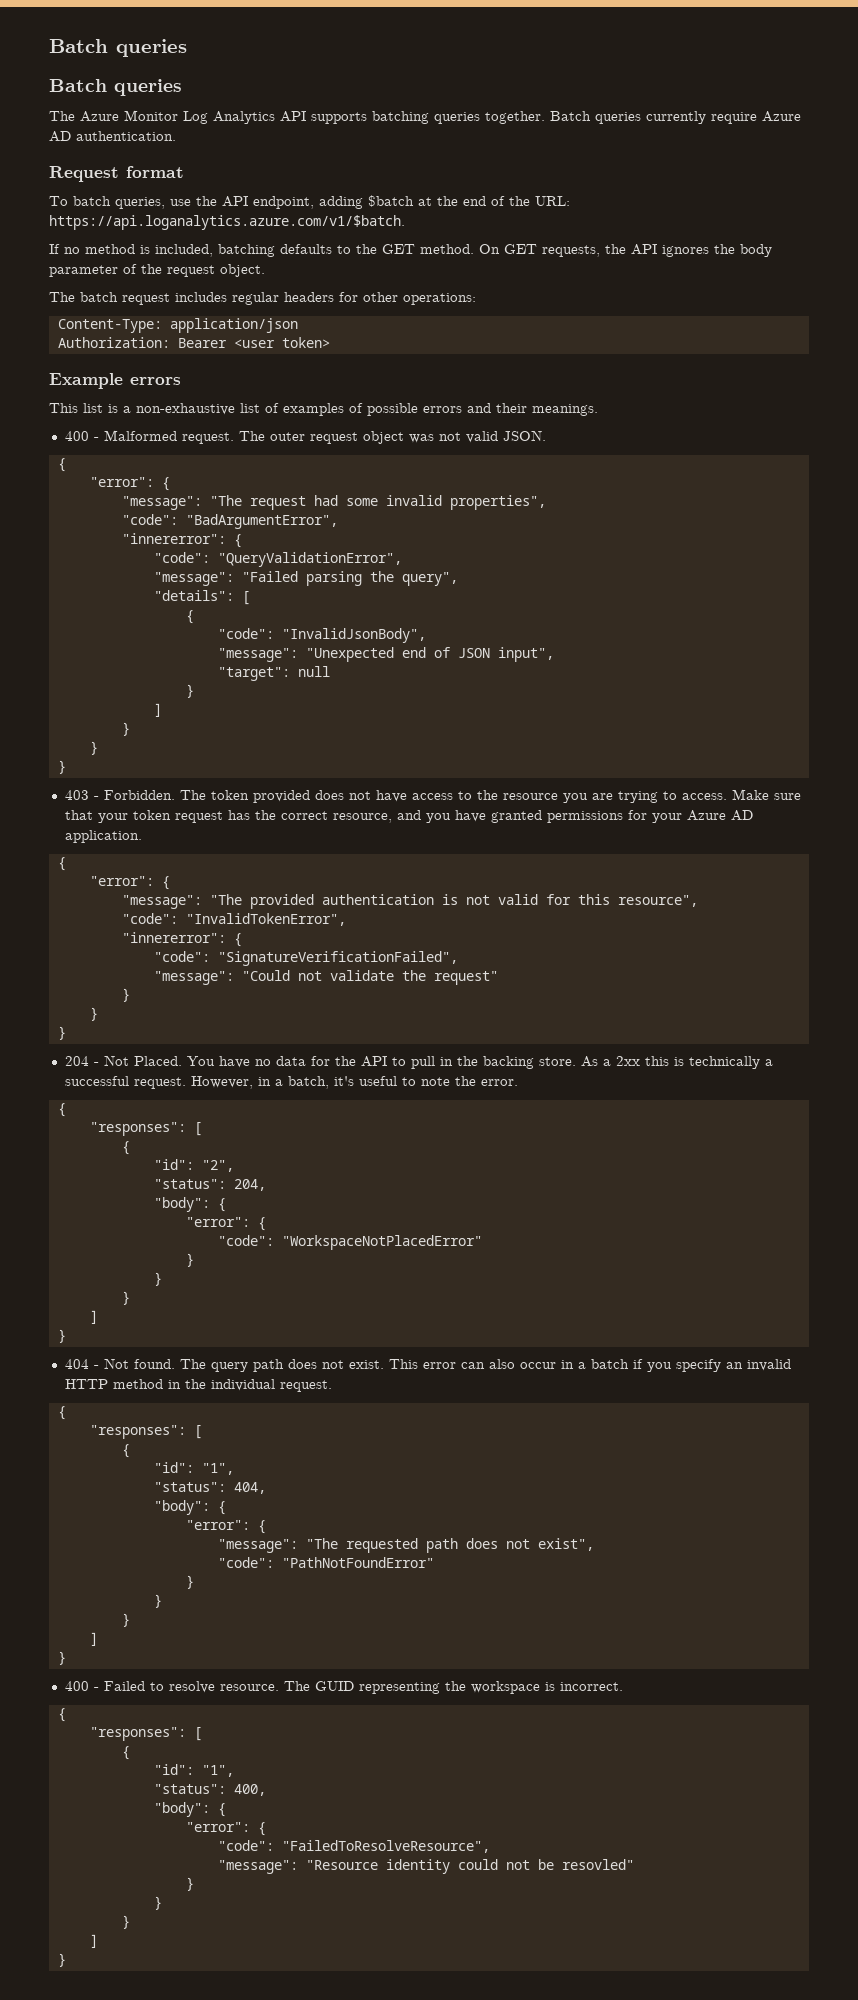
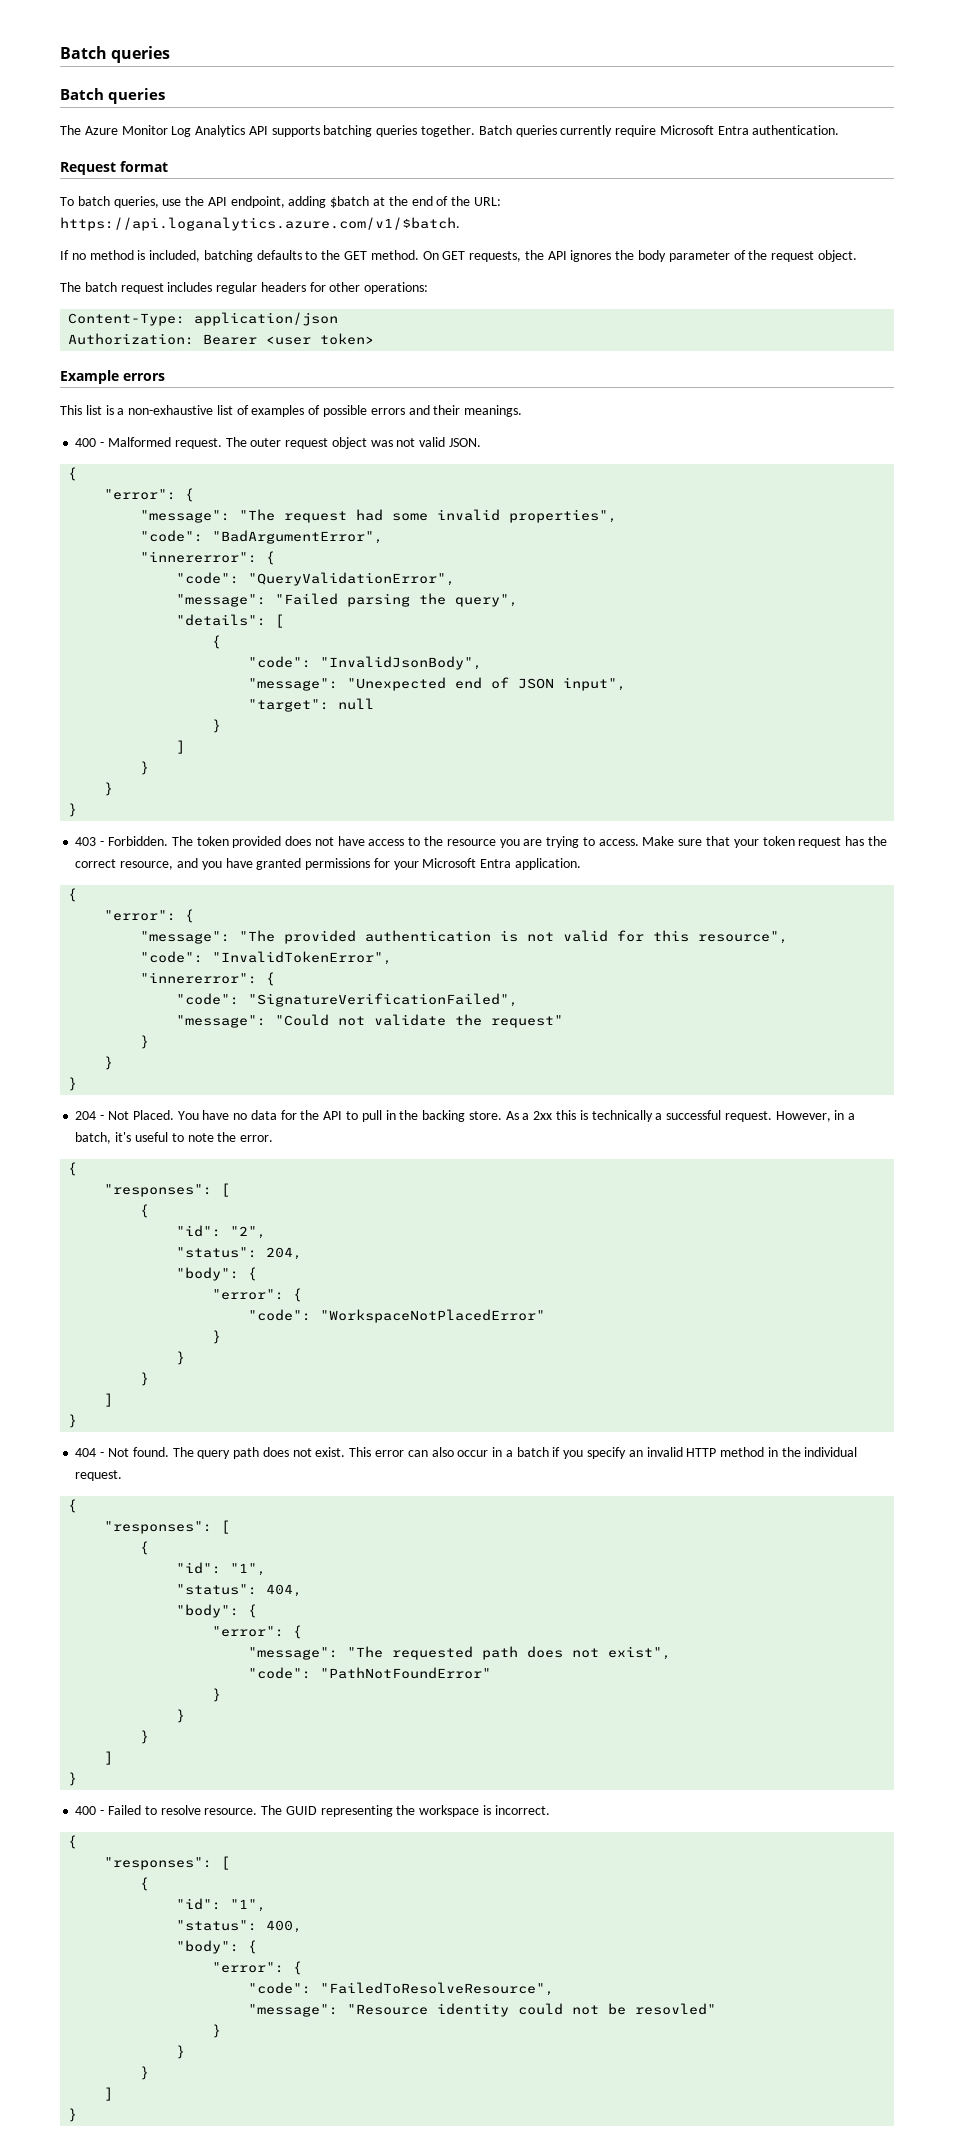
[762,111,801,122] [49,131,71,142] Azure AD -> [659,125,749,135] Microsoft Entra
[686,810,753,821] Azure AD -> [422,858,512,868] Microsoft Entra

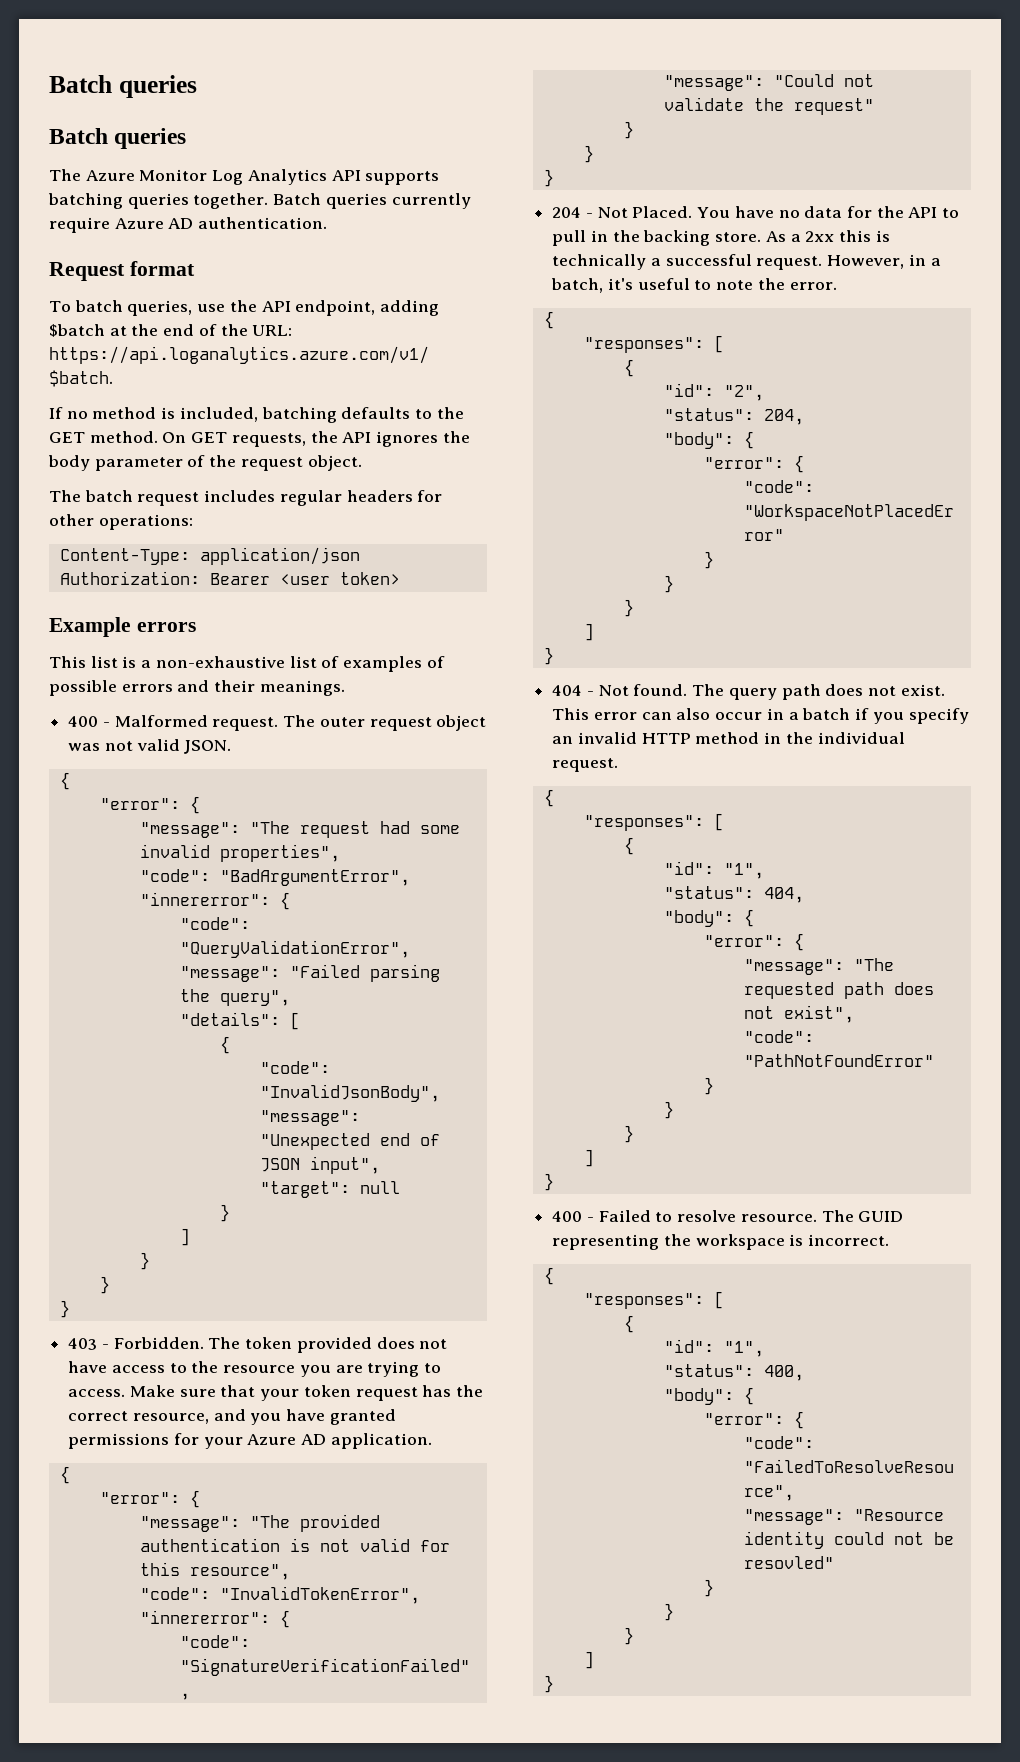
[659,125,749,135] Microsoft Entra -> [114,218,194,229] Azure AD
[422,858,512,868] Microsoft Entra -> [247,1434,327,1445] Azure AD

